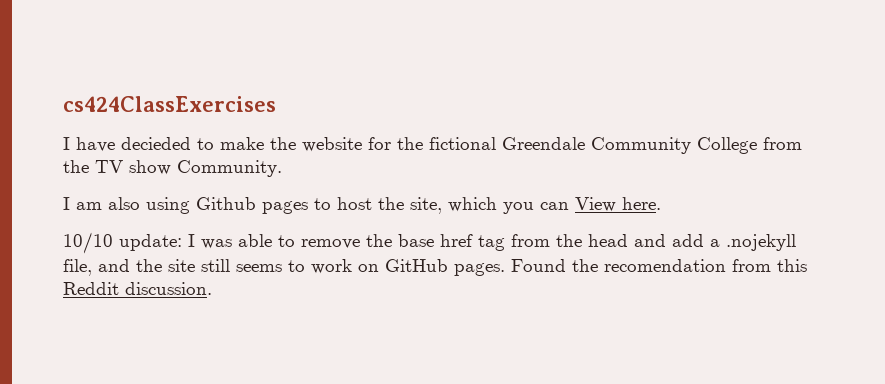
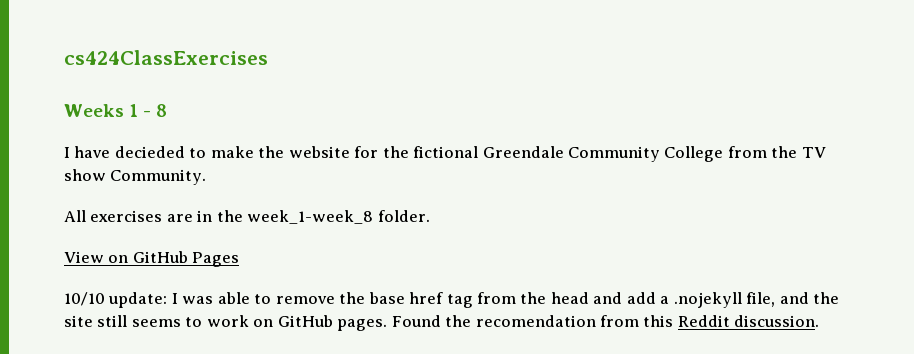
(276, 104) none -> [64,104,168,117] // Weeks 1 - 8
[63,197,661,214] I am also using Github pages to host the site, which you can View here. -> [64,210,430,224] [64,251,240,267] All exercises are in the week_1-week_8 folder. // View on GitHub Pages

